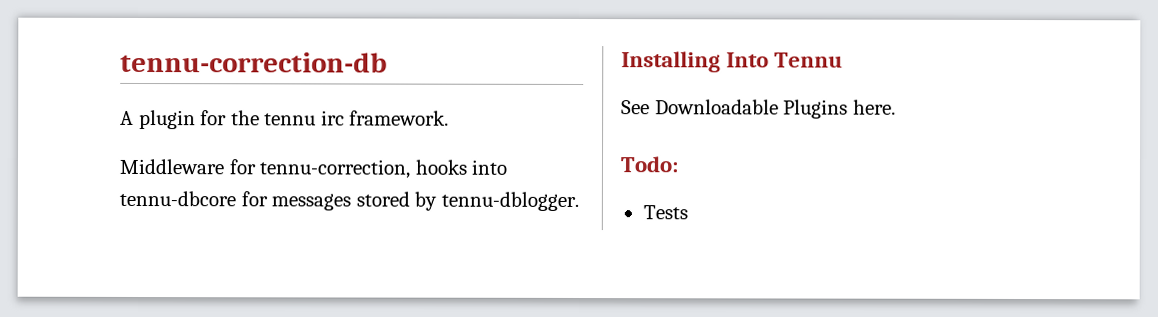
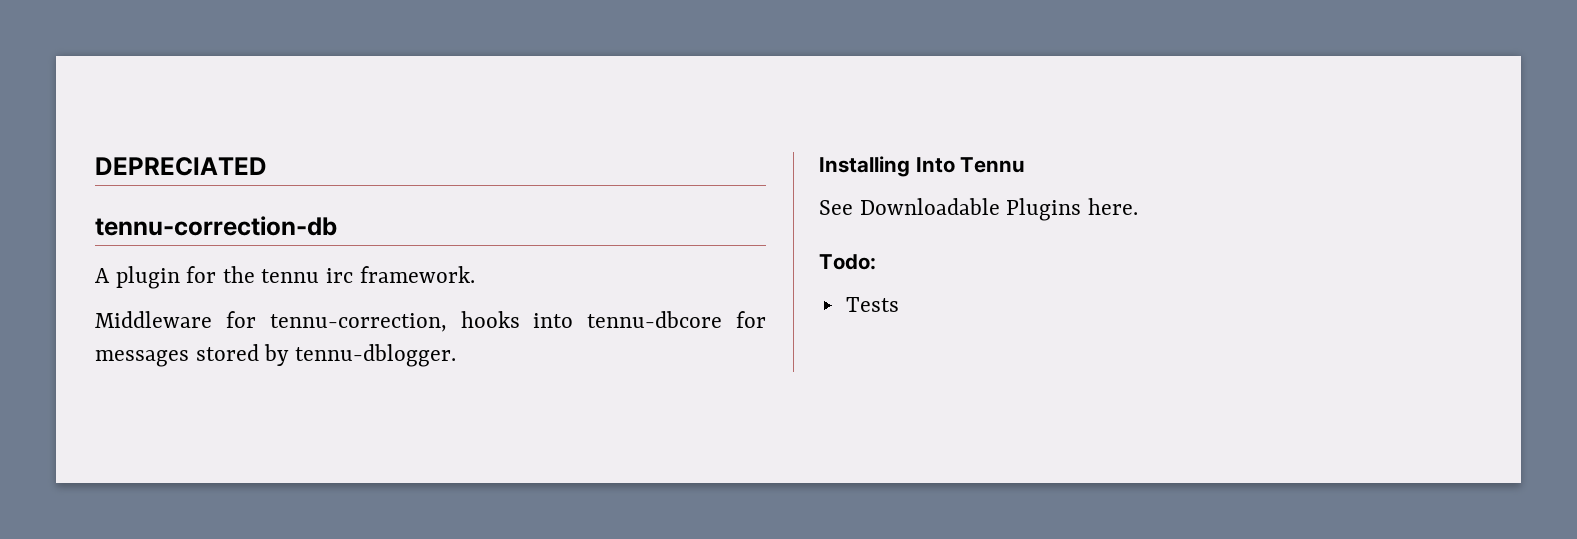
(120, 62) none -> [95,157,267,176] DEPRECIATED //

